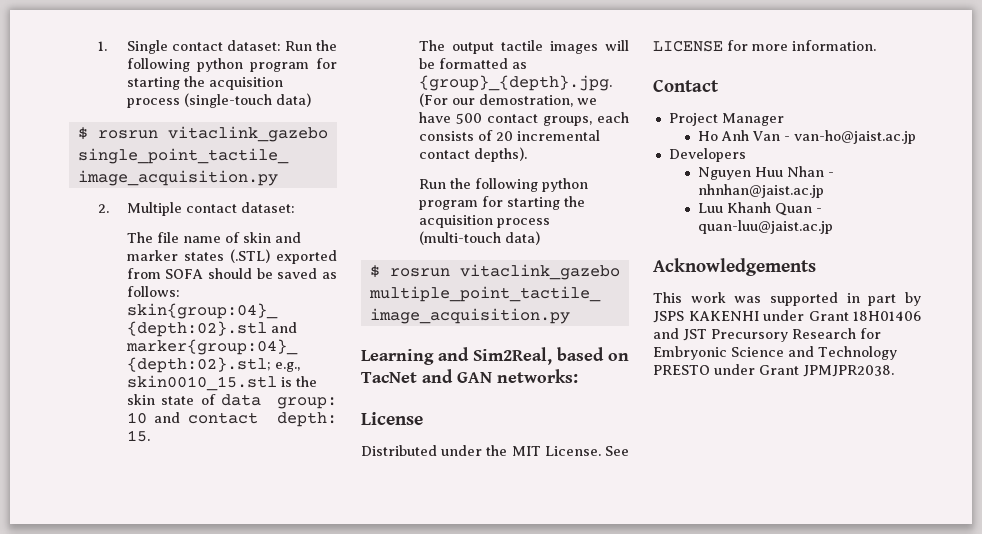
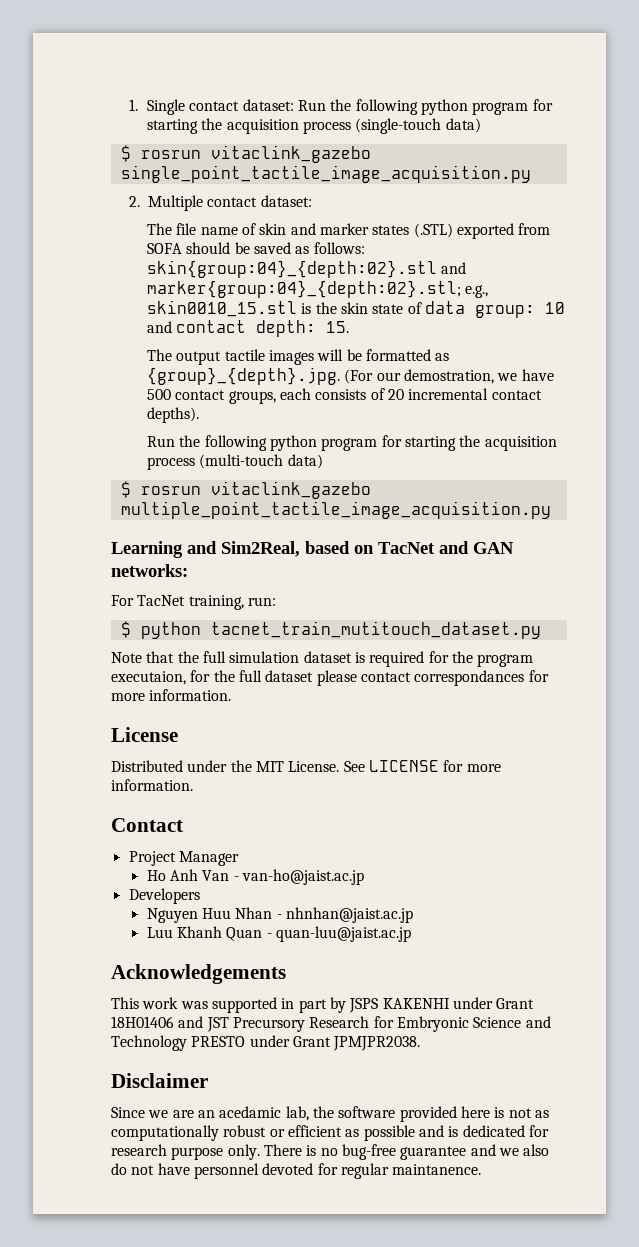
(578, 376) none -> [111,595,276,610] [120,621,541,639] [111,651,534,667] [111,670,549,686] [111,689,232,701] // For TacNet training, run: // $ python tacnet_train_mutitouch_dataset.py // Note that the full simulation dataset is required for the program executaion, for the full dataset please contact correspondances for more information.
(894, 371) none -> [111,1073,208,1088] [111,1106,549,1122] [111,1125,549,1141] [111,1144,550,1160] [111,1163,482,1179] // Disclaimer // Since we are an acedamic lab, the software provided here is not as computationally robust or efficient as possible and is dedicated for research purpose only. There is no bug-free guarantee and we also do not have personnel devoted for regular maintanence.

